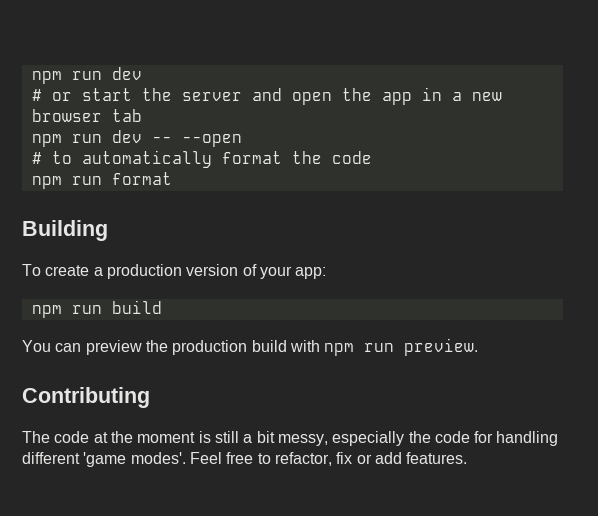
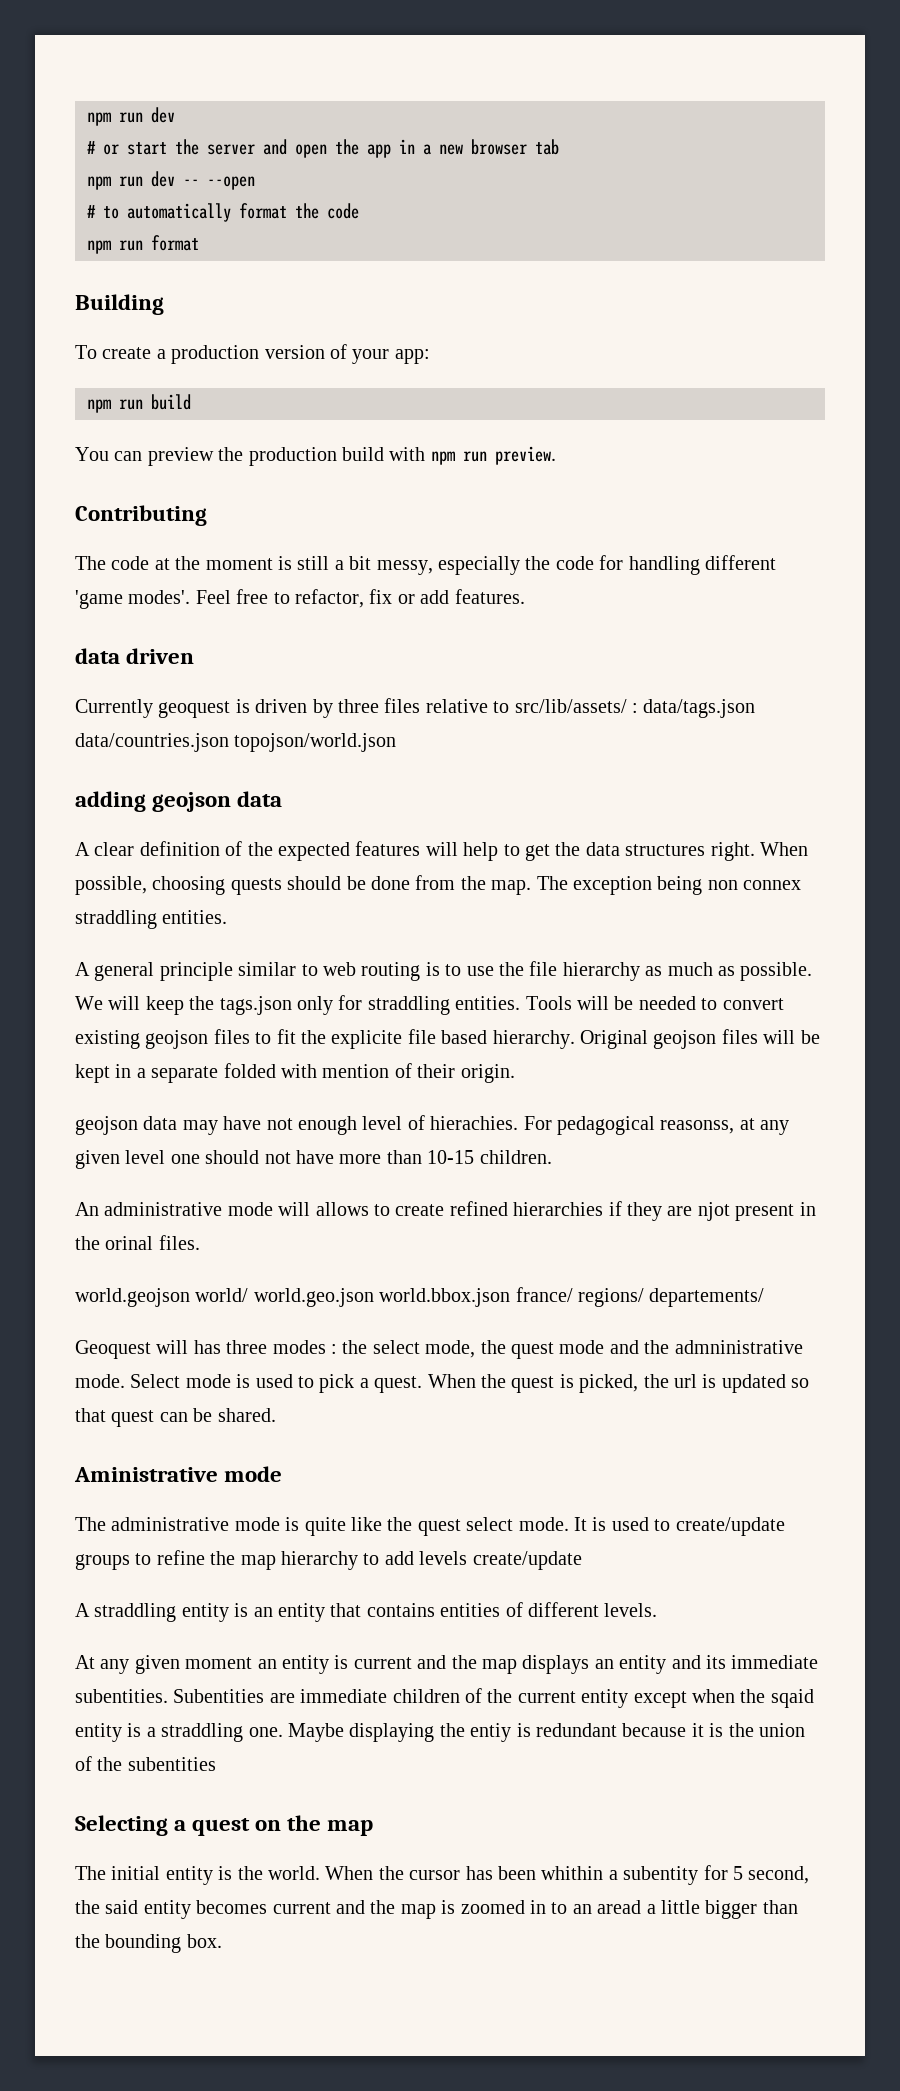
(468, 458) none -> [75,648,195,664] [75,698,756,718] [75,733,397,752] [75,791,283,812] [75,841,808,861] [75,875,802,895] [75,910,228,929] [75,961,813,981] [75,995,784,1015] [75,1029,820,1049] [75,1063,515,1083] [75,1115,790,1135] [75,1150,552,1169] [75,1201,816,1221] [75,1235,200,1250] [75,1287,765,1307] [75,1340,803,1359] [75,1374,810,1393] [75,1408,276,1427] [74,1466,283,1482] [75,1517,785,1536] [75,1550,582,1570] [75,1602,658,1622] [75,1655,819,1674] [75,1688,814,1708] [75,1723,805,1742] [75,1756,216,1771] [75,1815,374,1836] [75,1865,810,1885] [75,1900,798,1919] [75,1934,222,1953] // data driven // Currently geoquest is driven by three files relative to src/lib/assets/ : data/tags.json data/countries.json topojson/world.json // adding geojson data // A clear definition of the expected features will help to get the data structures right. When possible, choosing quests should be done from the map. The exception being non connex straddling entities. // A general principle similar to web routing is to use the file hierarchy as much as possible. We will keep the tags.json only for straddling entities. Tools will be needed to convert existing geojson files to fit the explicite file based hierarchy. Original geojson files will be kept in a separate folded with mention of their origin. // geojson data may have not enough level of hierachies. For pedagogical reasonss, at any given level one should not have more than 10-15 children. // An administrative mode will allows to create refined hierarchies if they are njot present in the orinal files. // world.geojson world/ world.geo.json world.bbox.json france/ regions/ departements/ // Geoquest will has three modes : the select mode, the quest mode and the admninistrative mode. Select mode is used to pick a quest. When the quest is picked, the url is updated so that quest can be shared. // Aministrative mode // The administrative mode is quite like the quest select mode. It is used to create/update groups to refine the map hierarchy to add levels create/update // A straddling entity is an entity that contains entities of different levels. // At any given moment an entity is current and the map displays an entity and its immediate subentities. Subentities are immediate children of the current entity except when the sqaid entity is a straddling one. Maybe displaying the entiy is redundant because it is the union of the subentities // Selecting a quest on the map // The initial entity is the world. When the cursor has been whithin a subentity for 5 second, the said entity becomes current and the map is zoomed in to an aread a little bigger than the bounding box.

